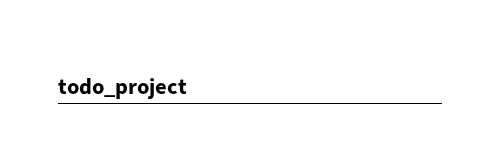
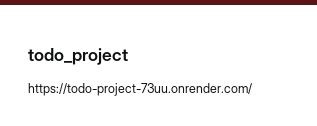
(187, 88) none -> [28,83,252,96] // https://todo-project-73uu.onrender.com/

